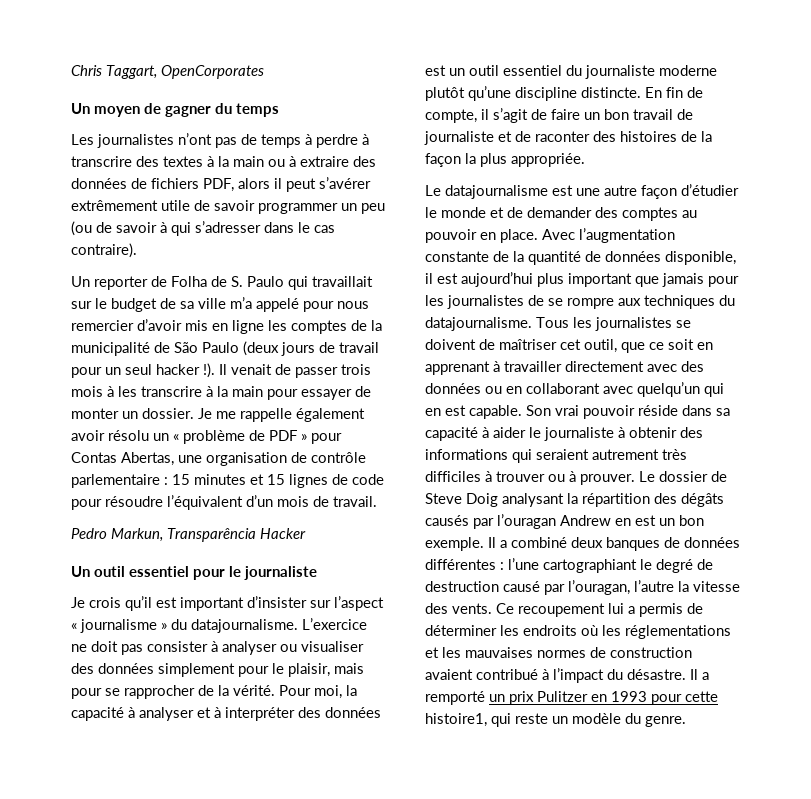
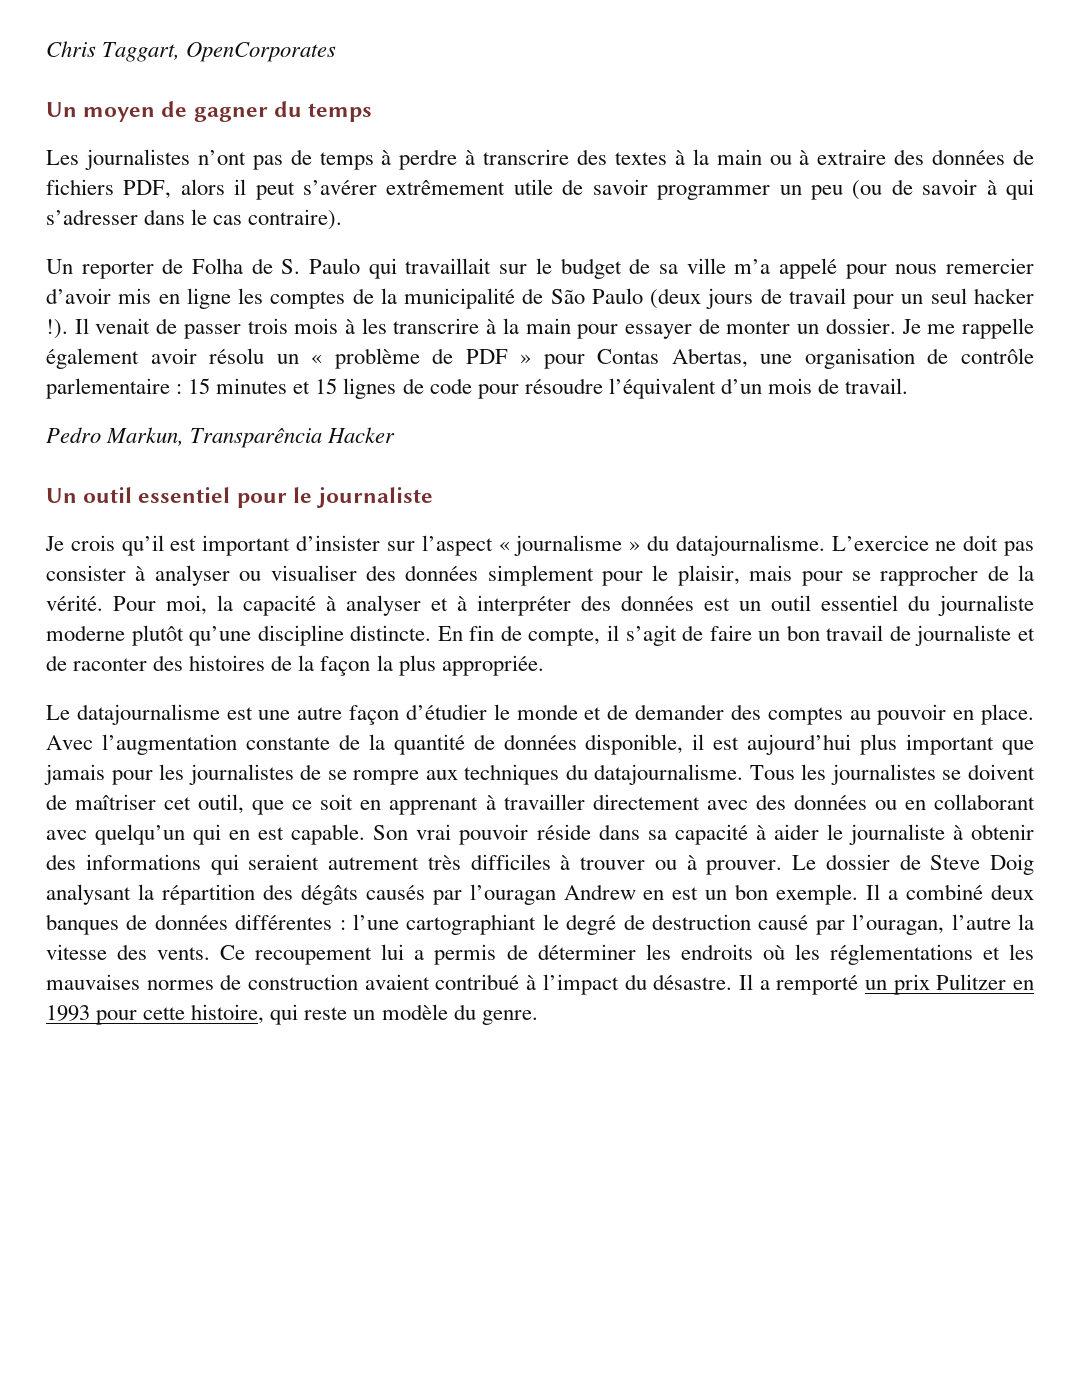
[425,713,487,727] histoire1, -> [191,1004,265,1024] histoire,

